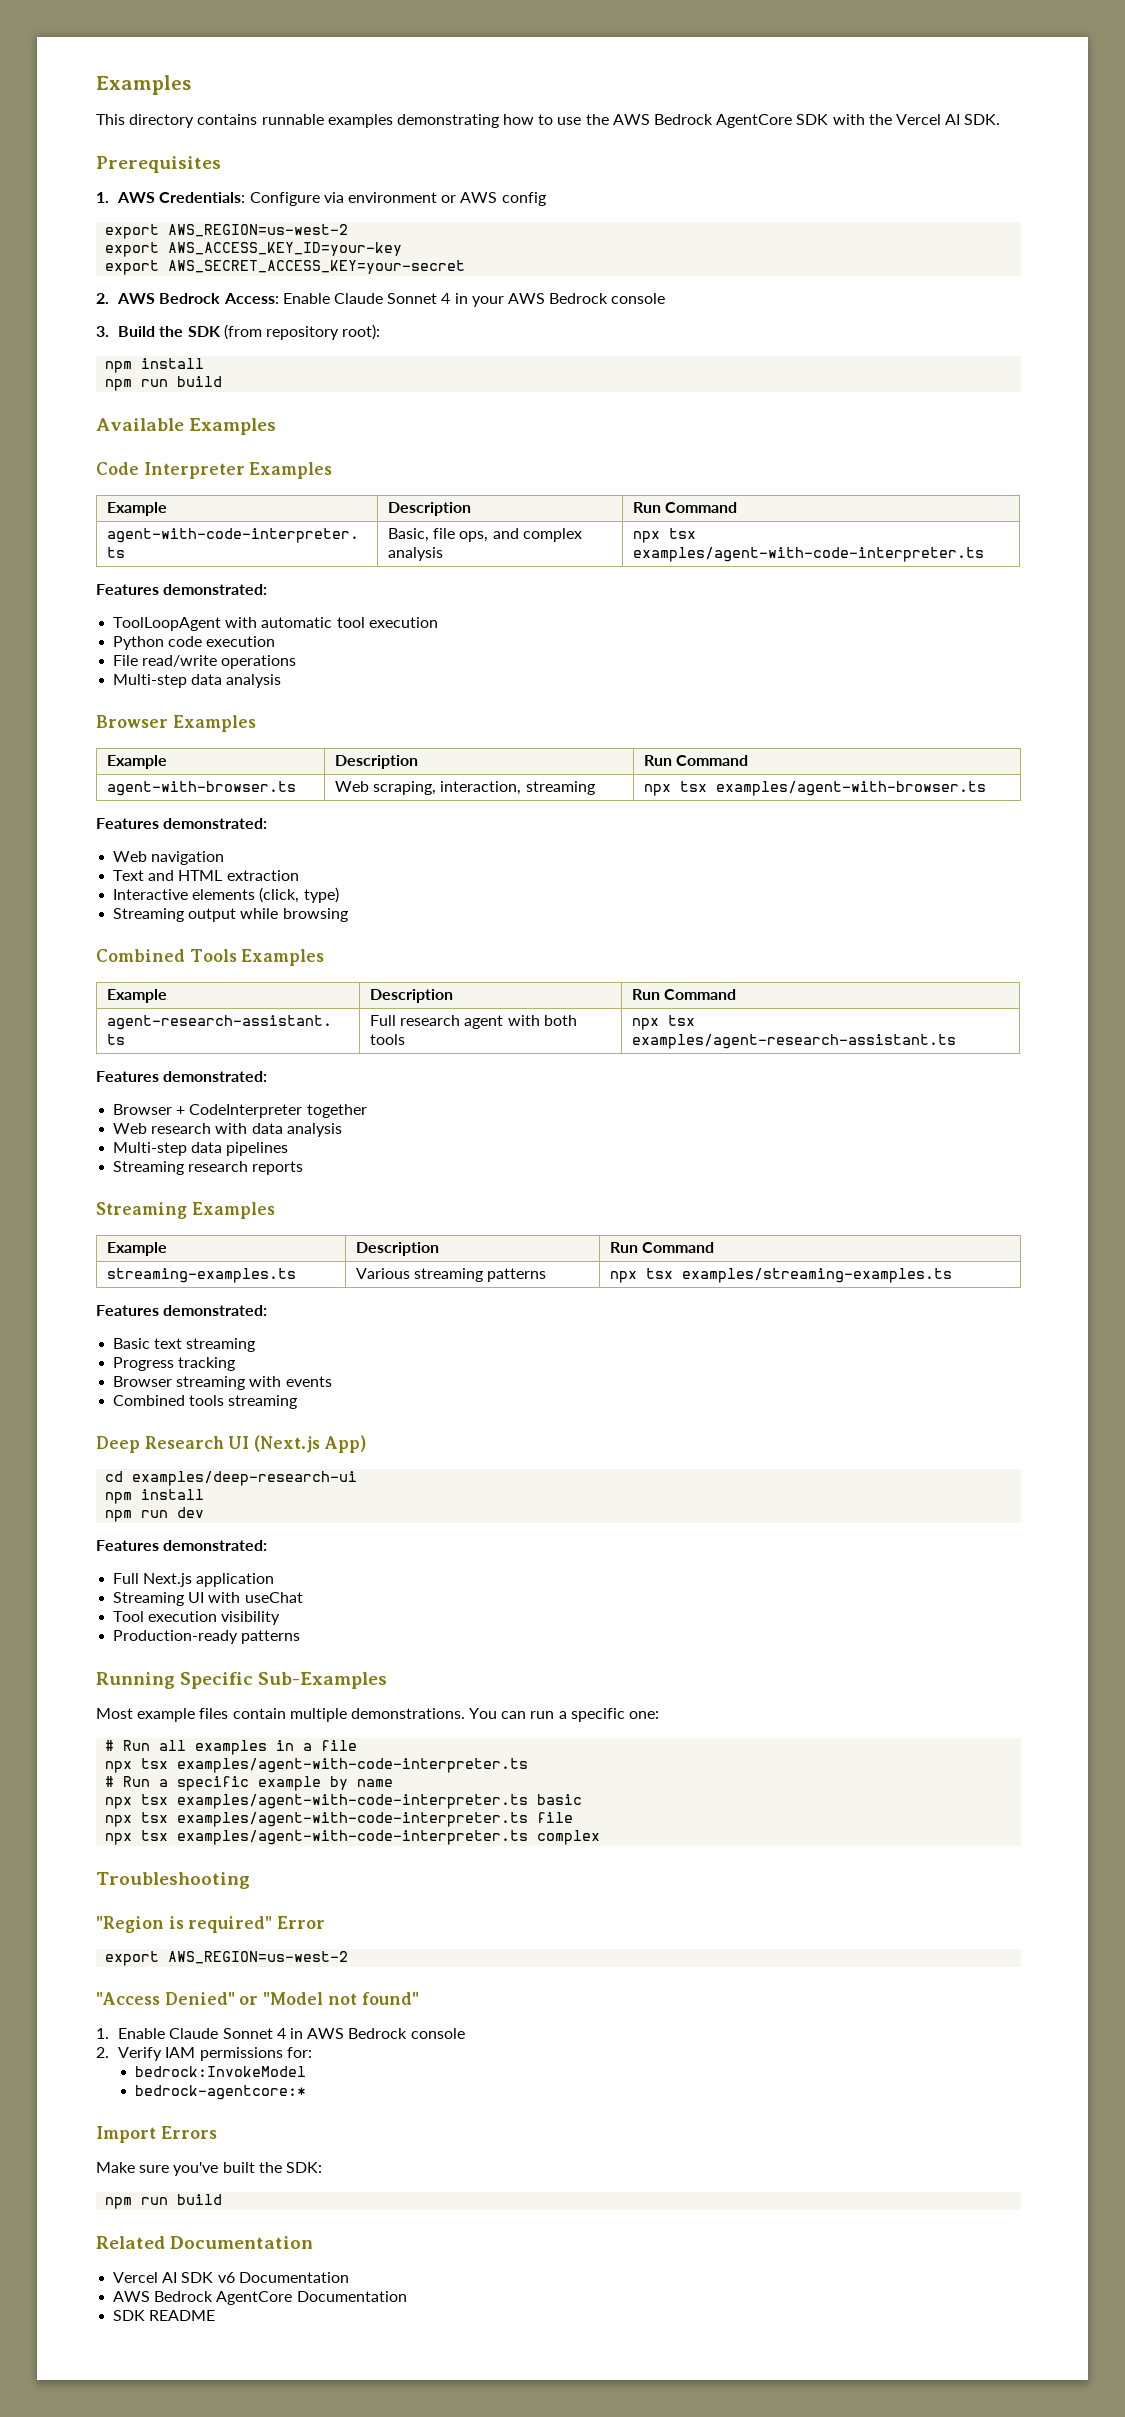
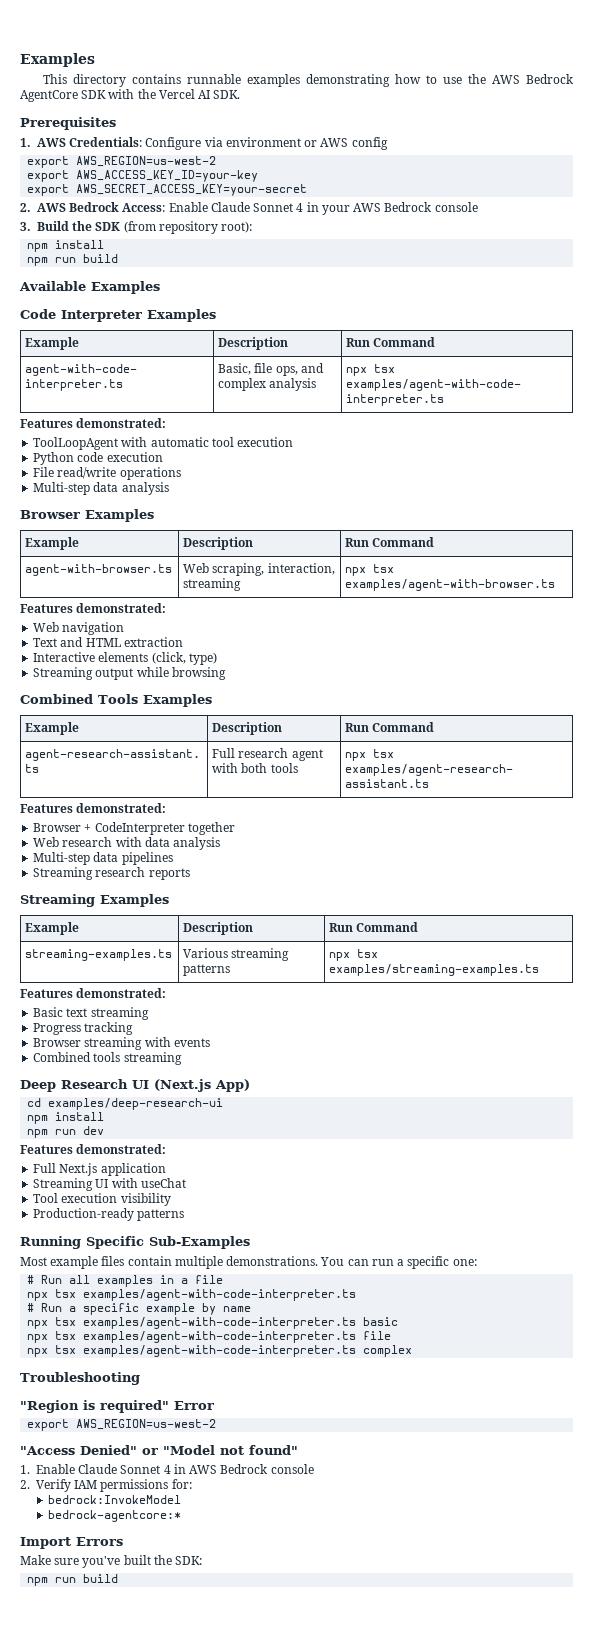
[96,2236,314,2249] [113,2272,349,2283] [113,2291,407,2305] [113,2310,216,2321] // Related Documentation // Vercel AI SDK v6 Documentation // AWS Bedrock AgentCore Documentation // SDK README -> (119, 1578) none

